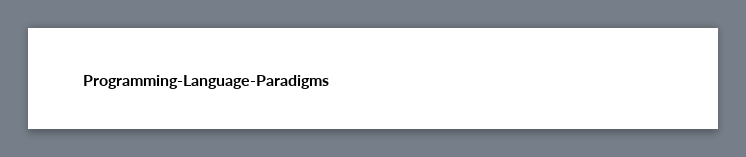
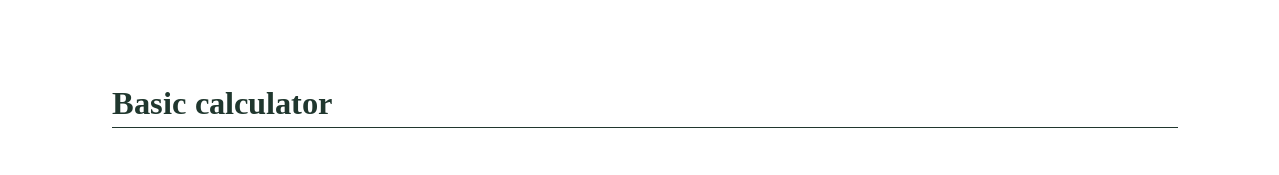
[83,75,329,89] Programming-Language-Paradigms -> [112,92,332,114] Basic calculator

